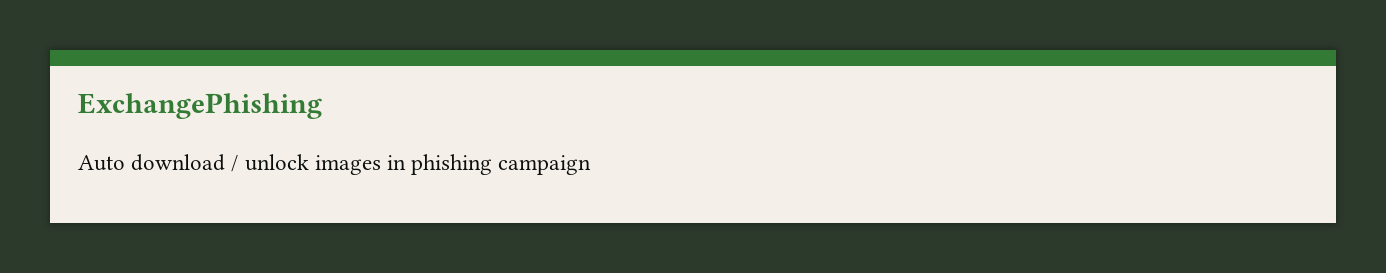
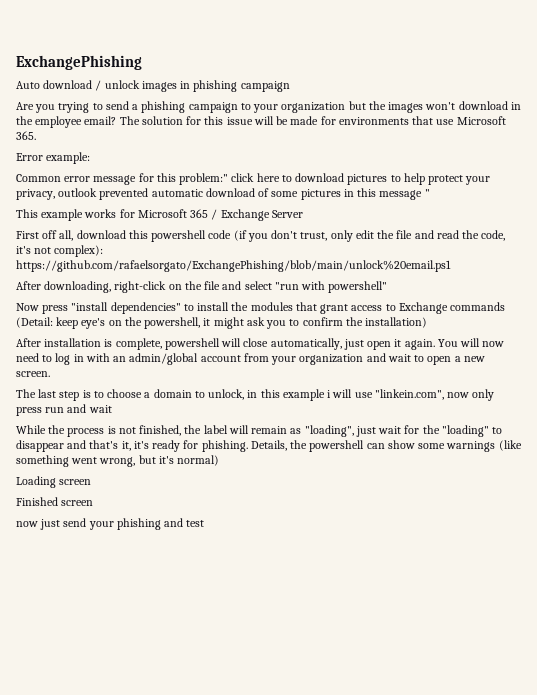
(592, 165) none -> [16,101,521,113] [16,116,506,128] [16,131,36,140] [16,152,91,164] [16,173,491,185] [16,188,430,200] [16,209,303,221] [16,230,506,242] [16,245,104,257] [16,260,451,272] [16,281,388,293] [16,302,506,314] [16,317,428,329] [16,338,505,350] [16,353,485,365] [16,371,50,377] [16,389,495,401] [16,404,112,416] [16,425,503,437] [16,440,522,452] [16,455,220,467] [16,476,92,488] [16,497,94,506] [16,518,205,530] // Are you trying to send a phishing campaign to your organization but the images won't download in the employee email? The solution for this issue will be made for environments that use Microsoft 365. // Error example: // Common error message for this problem:" click here to download pictures to help protect your privacy, outlook prevented automatic download of some pictures in this message " // This example works for Microsoft 365 / Exchange Server // First off all, download this powershell code (if you don't trust, only edit the file and read the code, it's not complex): https://github.com/rafaelsorgato/ExchangePhishing/blob/main/unlock%20email.ps1 // After downloading, right-click on the file and select "run with powershell" // Now press "install dependencies" to install the modules that grant access to Exchange commands (Detail: keep eye's on the powershell, it might ask you to confirm the installation) // After installation is complete, powershell will close automatically, just open it again. You will now need to log in with an admin/global account from your organization and wait to open a new screen. // The last step is to choose a domain to unlock, in this example i will use "linkein.com", now only press run and wait // While the process is not finished, the label will remain as "loading", just wait for the "loading" to disappear and that's it, it's ready for phishing. Details, the powershell can show some warnings (like something went wrong, but it's normal) // Loading screen // Finished screen // now just send your phishing and test

